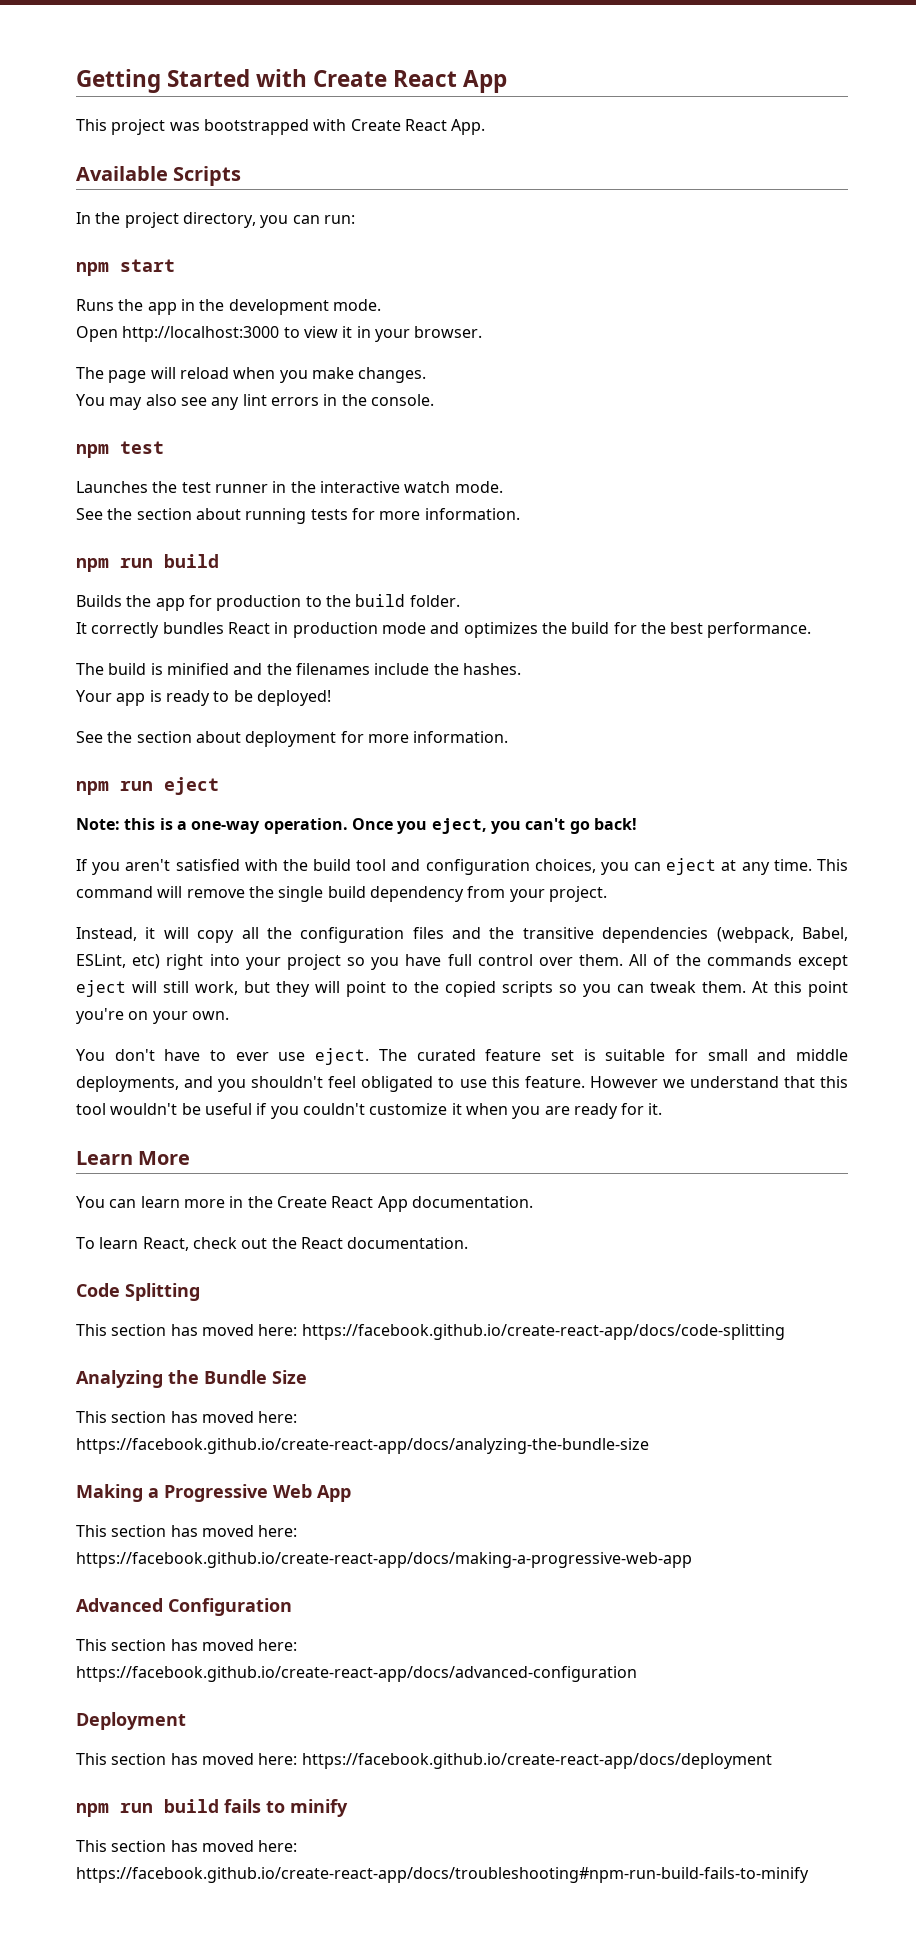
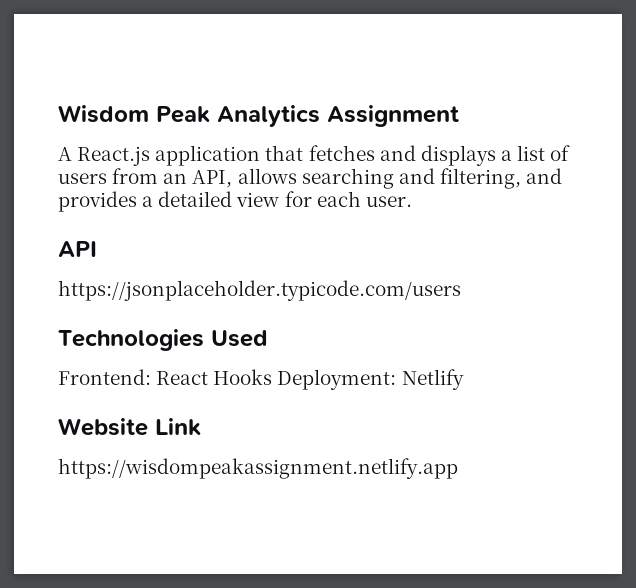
[76,69,508,93] [76,119,486,135] [76,166,242,186] [76,212,355,228] [76,259,175,276] [76,299,381,315] [76,326,483,342] [76,367,427,383] [76,394,434,410] [76,441,164,458] [76,481,503,493] [76,508,520,524] [76,554,219,572] [76,594,460,611] [76,622,812,638] [76,663,521,675] [76,690,331,706] [76,731,509,747] [76,777,219,795] [76,818,637,834] [76,858,848,875] [76,886,607,902] [76,927,848,943] [76,954,848,970] [76,980,848,997] [76,1008,229,1024] [76,1048,848,1065] [76,1076,848,1092] [76,1103,663,1119] [76,1151,191,1165] [76,1196,533,1212] [76,1237,469,1251] [76,1283,200,1301] [76,1324,785,1340] [76,1370,307,1388] [76,1411,298,1423] [76,1438,649,1454] [76,1484,351,1502] [76,1525,298,1537] [76,1552,692,1568] [76,1598,292,1616] [76,1639,298,1651] [76,1666,637,1682] [76,1712,186,1730] [76,1753,772,1769] [76,1799,348,1817] [76,1840,298,1852] [76,1867,809,1883] Getting Started with Create React App // This project was bootstrapped with Create React App. // Available Scripts // In the project directory, you can run: // npm start // Runs the app in the development mode. // Open http://localhost:3000 to view it in your browser. // The page will reload when you make changes. // You may also see any lint errors in the console. // npm test // Launches the test runner in the interactive watch mode. // See the section about running tests for more information. // npm run build // Builds the app for production to the build folder. // It correctly bundles React in production mode and optimizes the build for the best performance. // The build is minified and the filenames include the hashes. // Your app is ready to be deployed! // See the section about deployment for more information. // npm run eject // Note: this is a one-way operation. Once you eject, you can't go back! // If you aren't satisfied with the build tool and configuration choices, you can eject at any time. This command will remove the single build dependency from your project. // Instead, it will copy all the configuration files and the transitive dependencies (webpack, Babel, ESLint, etc) right into your project so you have full control over them. All of the commands except eject will still work, but they will point to the copied scripts so you can tweak them. At this point you're on your own. // You don't have to ever use eject. The curated feature set is suitable for small and middle deployments, and you shouldn't feel obligated to use this feature. However we understand that this tool wouldn't be useful if you couldn't customize it when you are ready for it. // Learn More // You can learn more in the Create React App documentation. // To learn React, check out the React documentation. // Code Splitting // This section has moved here: https://facebook.github.io/create-react-app/docs/code-splitting // Analyzing the Bundle Size // This section has moved here: https://facebook.github.io/create-react-app/docs/analyzing-the-bundle-size // Making a Progressive Web App // This section has moved here: https://facebook.github.io/create-react-app/docs/making-a-progressive-web-app // Advanced Configuration // This section has moved here: https://facebook.github.io/create-react-app/docs/advanced-configuration // Deployment // This section has moved here: https://facebook.github.io/create-react-app/docs/deployment // npm run build fails to minify // This section has moved here: https://facebook.github.io/create-react-app/docs/troubleshooting#npm-run-build-fails-to-minify -> [58,105,459,127] [58,145,571,166] [58,168,563,189] [58,191,412,212] [58,241,97,257] [58,280,461,301] [58,329,268,351] [58,369,464,390] [58,418,201,436] [58,458,458,479] Wisdom Peak Analytics Assignment // A React.js application that fetches and displays a list of users from an API, allows searching and filtering, and provides a detailed view for each user. // API // https://jsonplaceholder.typicode.com/users // Technologies Used // Frontend: React Hooks Deployment: Netlify // Website Link // https://wisdompeakassignment.netlify.app

